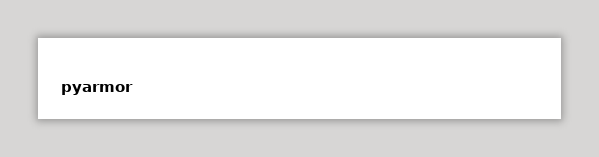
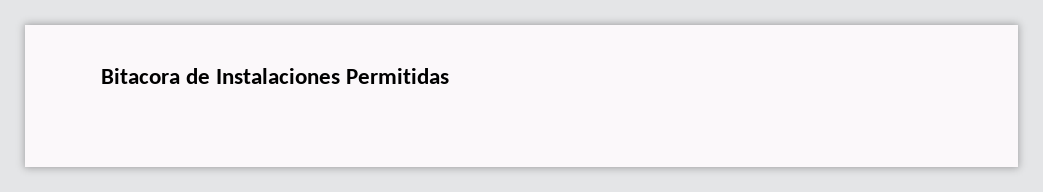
[61,84,133,95] pyarmor -> [101,68,450,84] Bitacora de Instalaciones Permitidas

